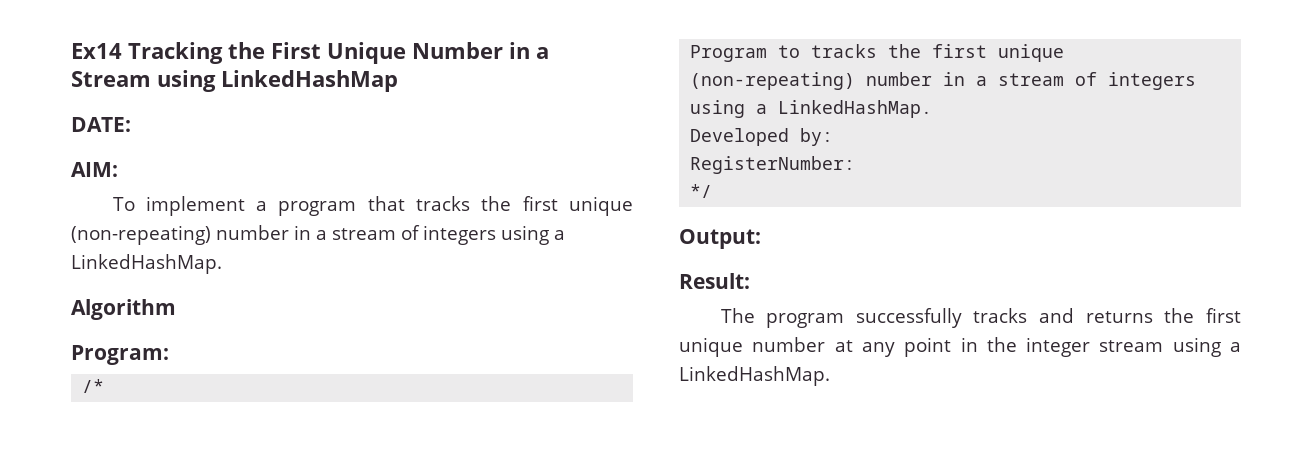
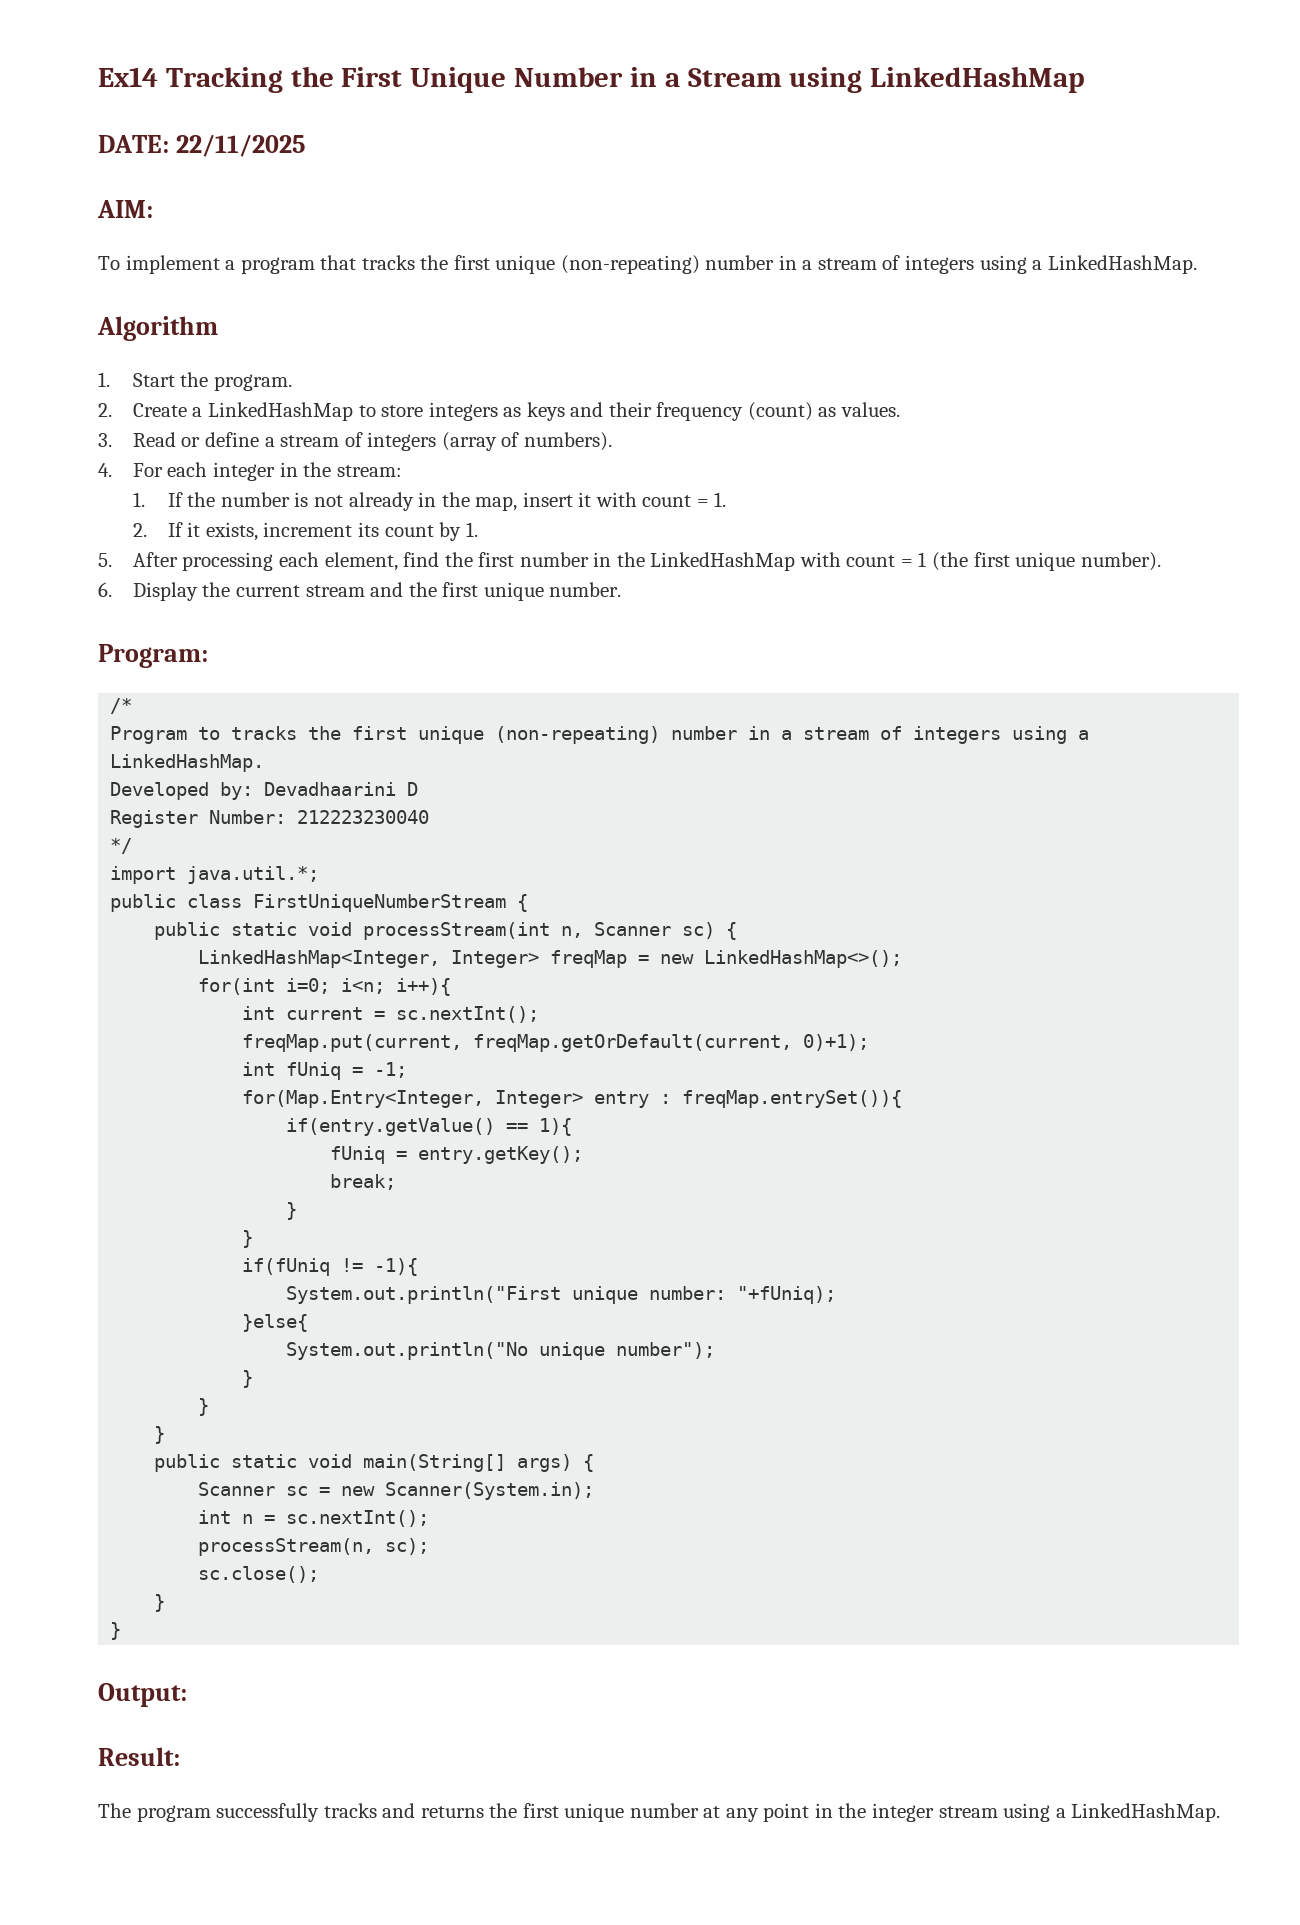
(131, 124) none -> [175,134,306,157] 22/11/2025
(176, 309) none -> [98,372,293,391] [98,402,900,421] [98,432,612,451] [98,462,402,481] [132,492,727,511] [132,522,478,541] [98,552,1161,571] [98,582,622,601] // 1. Start the program. // 2. Create a LinkedHashMap to store integers as keys and their frequency (count) as values. // 3. Read or define a stream of integers (array of numbers). // 4. For each integer in the stream: // 1. If the number is not already in the map, insert it with count = 1. // 2. If it exists, increment its count by 1. // 5. After processing each element, find the first number in the LinkedHashMap with count = 1 (the first unique number). // 6. Display the current stream and the first unique number.
[690,156,856,174] [690,184,713,198] // RegisterNumber: // */ -> [264,782,419,796] [110,810,430,828] [110,838,133,854] [110,866,320,884] [110,894,529,912] [154,922,738,940] [198,950,903,968] [198,978,452,996] [242,1006,540,1023] [242,1034,870,1052] [242,1062,408,1080] [242,1090,903,1108] [286,1118,573,1136] [330,1146,584,1164] [330,1174,397,1190] [286,1202,298,1220] [242,1230,254,1248] [242,1258,419,1276] [286,1286,837,1304] [242,1314,309,1332] [286,1342,716,1360] [242,1370,254,1388] [198,1398,210,1416] [154,1426,166,1444] [154,1454,595,1472] [198,1482,595,1500] [198,1510,430,1527] [198,1538,430,1556] [198,1566,320,1583] [154,1594,166,1612] [110,1622,122,1640] Devadhaarini D // Register Number: 212223230040 // */ // import java.util.*; // public class FirstUniqueNumberStream { // public static void processStream(int n, Scanner sc) { // LinkedHashMap<Integer, Integer> freqMap = new LinkedHashMap<>(); // for(int i=0; i<n; i++){ // int current = sc.nextInt(); // freqMap.put(current, freqMap.getOrDefault(current, 0)+1); // int fUniq = -1; // for(Map.Entry<Integer, Integer> entry : freqMap.entrySet()){ // if(entry.getValue() == 1){ // fUniq = entry.getKey(); // break; // } // } // if(fUniq != -1){ // System.out.println("First unique number: "+fUniq); // }else{ // System.out.println("No unique number"); // } // } // } // public static void main(String[] args) { // Scanner sc = new Scanner(System.in); // int n = sc.nextInt(); // processStream(n, sc); // sc.close(); // } // }

